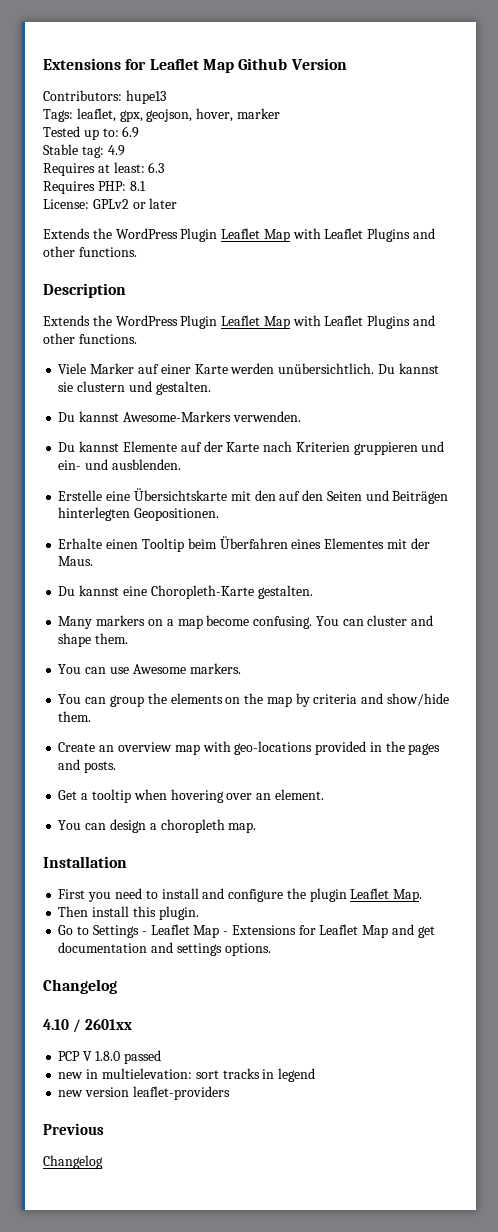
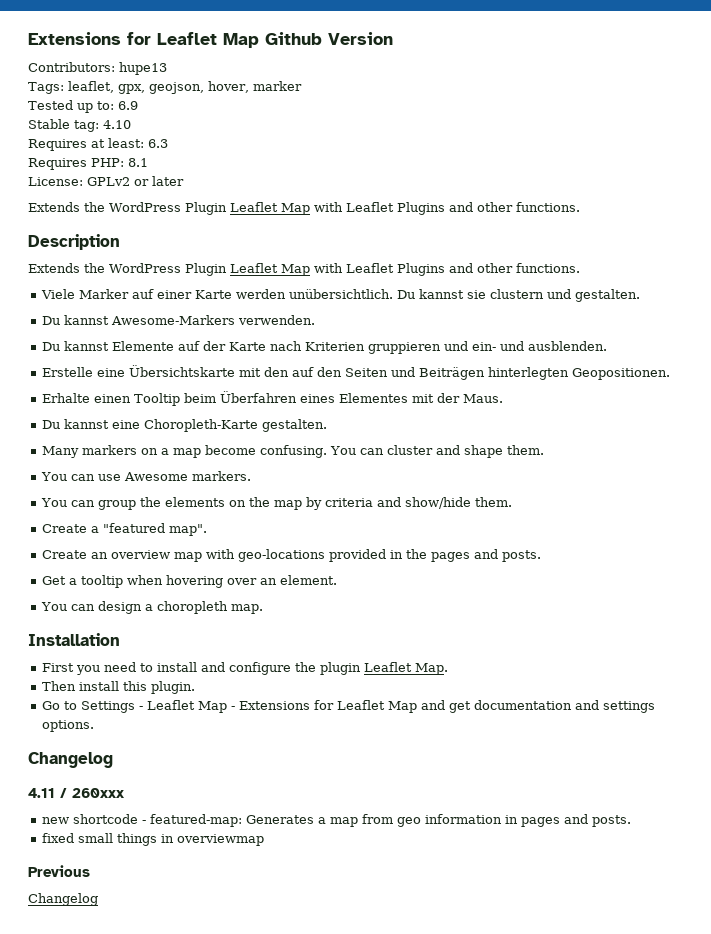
[107,145,125,156] 4.9 -> [103,120,131,129] 4.10
(92, 716) none -> [42,523,208,536] // Create a "featured map".
[43,1019,132,1033] [58,1050,161,1064] [58,1068,316,1082] [58,1086,230,1100] 4.10 / 2601xx // PCP V 1.8.0 passed // new in multielevation: sort tracks in legend // new version leaflet-providers -> [28,788,124,798] [42,814,632,827] [42,833,265,846] 4.11 / 260xxx // new shortcode - featured-map: Generates a map from geo information in pages and posts. // fixed small things in overviewmap

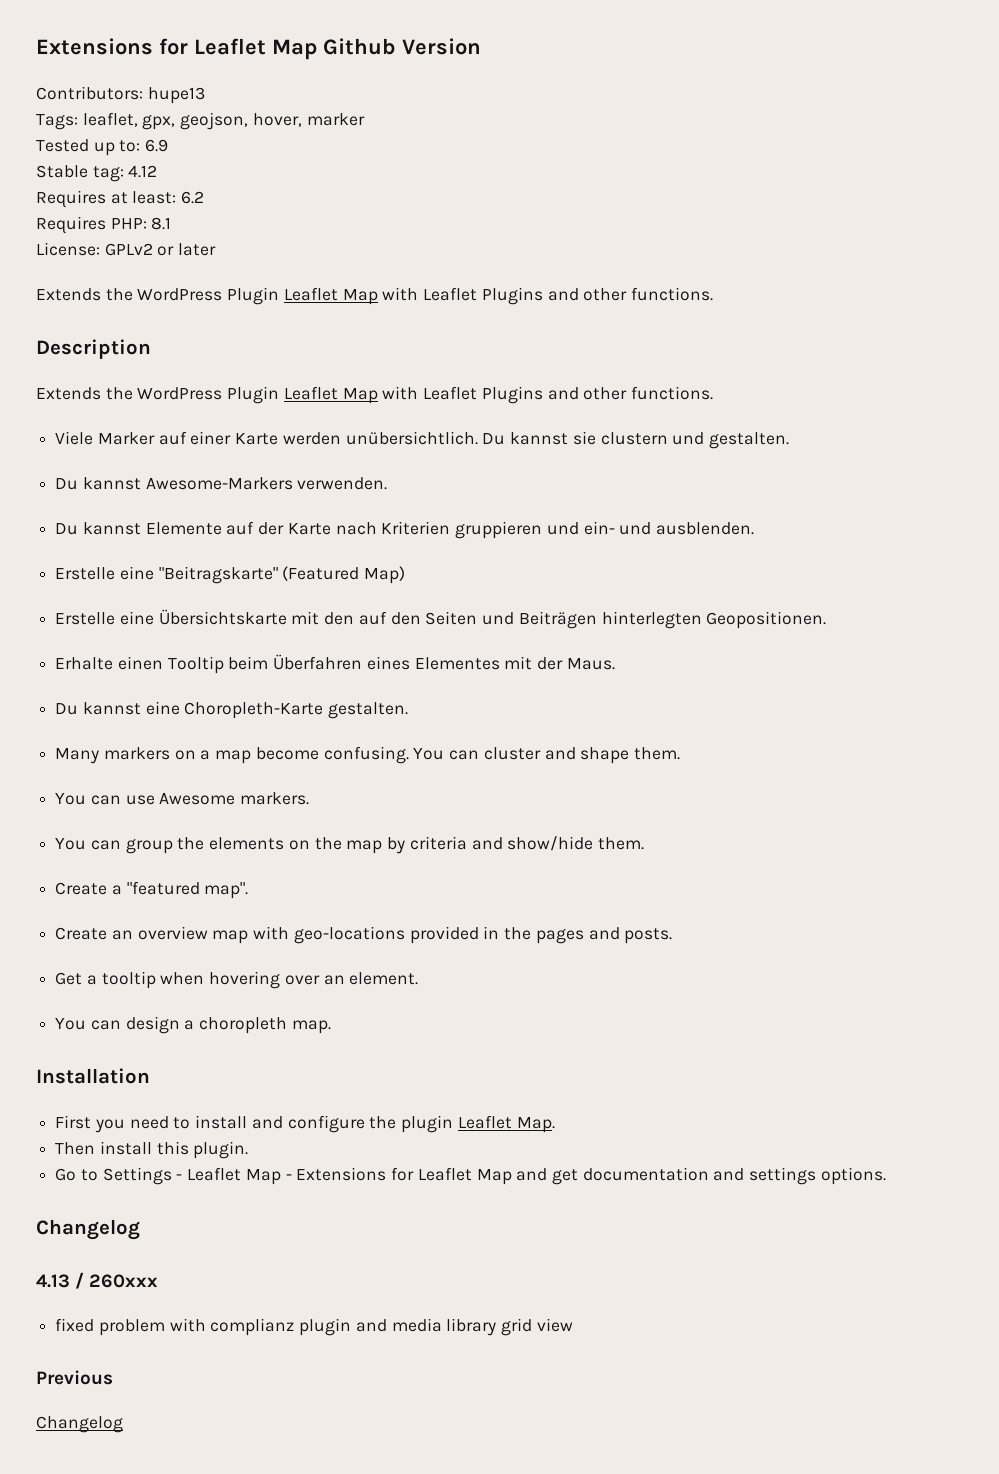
[103,120,131,129] 4.10 -> [128,165,158,178] 4.12
[148,139,168,148] 6.3 -> [181,191,205,204] 6.2
(608, 346) none -> [55,566,406,584] // Erstelle eine "Beitragskarte" (Featured Map)
[28,788,55,798] 4.11 -> [36,1274,70,1288] 4.13
[42,814,632,827] [42,833,265,846] new shortcode - featured-map: Generates a map from geo information in pages and posts. // fixed small things in overviewmap -> [55,1318,573,1336] fixed problem with complianz plugin and media library grid view

